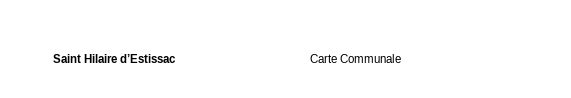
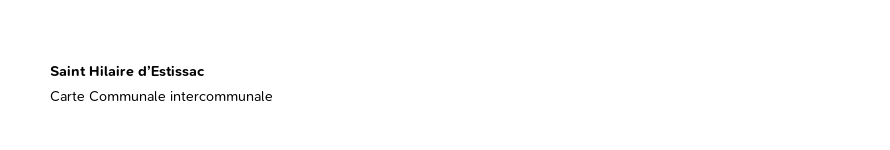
(402, 58) none -> [170,91,273,102] intercommunale

